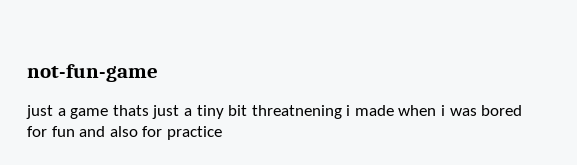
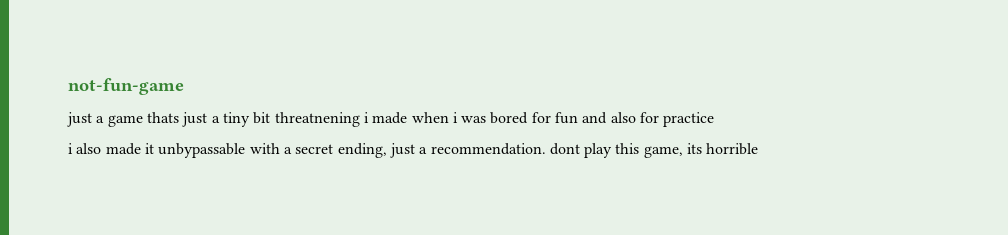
(222, 133) none -> [68,143,759,158] // i also made it unbypassable with a secret ending, just a recommendation. dont play this game, its horrible

